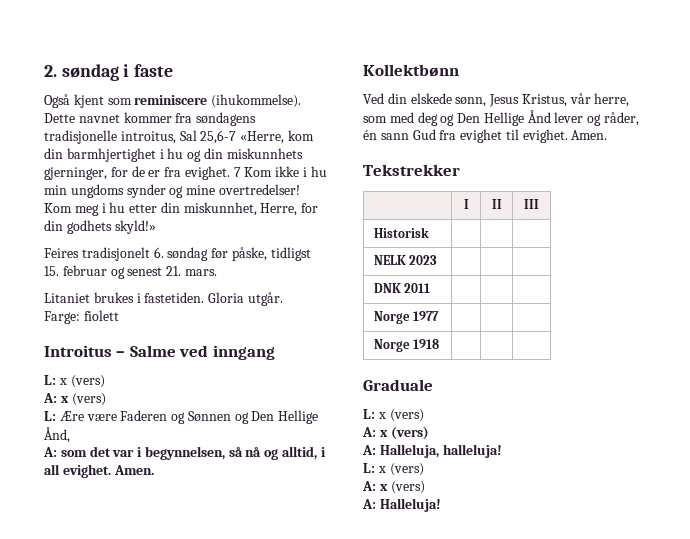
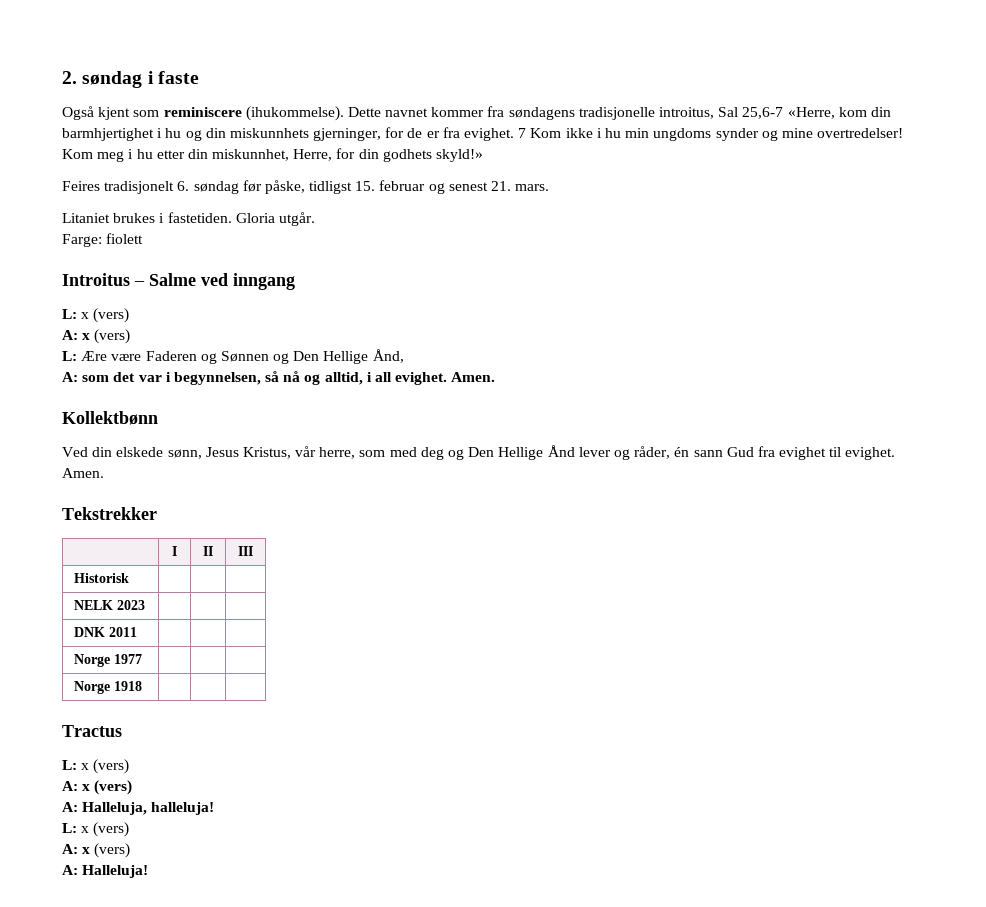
[363,379,433,391] Graduale -> [62,725,122,737] Tractus

